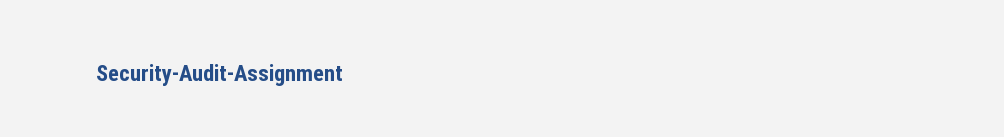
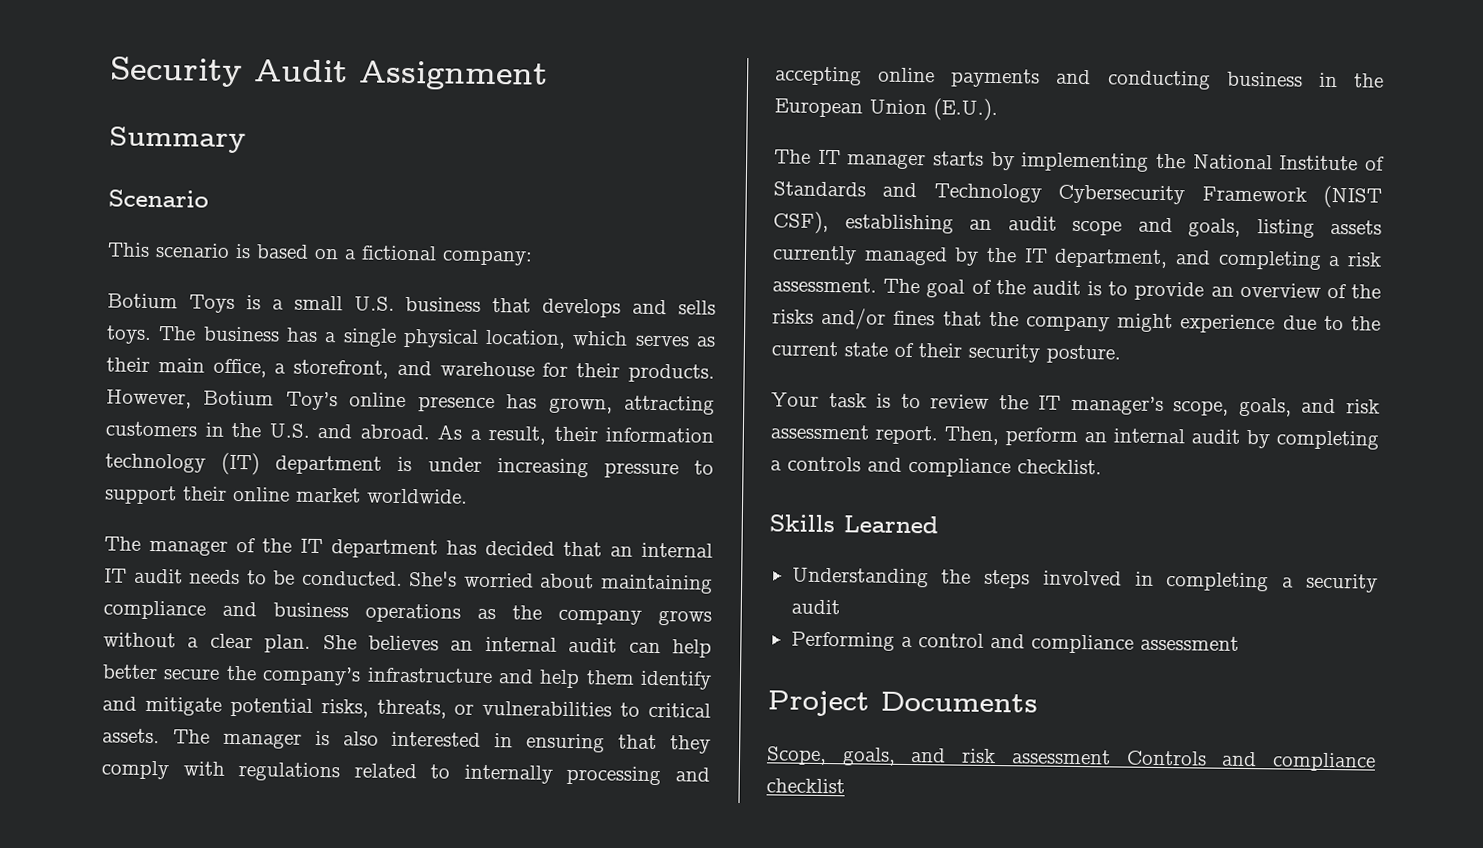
[96,64,343,86] Security-Audit-Assignment -> [109,56,548,91] [109,126,246,154] [108,189,209,208] [107,242,533,266] [107,293,716,318] [106,325,716,349] [106,357,715,383] [106,389,715,415] [105,421,714,445] [105,452,714,479] [105,485,468,505] [104,536,713,559] [104,568,713,594] [103,600,712,626] [103,632,712,658] [102,664,712,690] [102,696,711,719] [102,728,712,754] [101,760,710,786] [775,66,1384,90] [774,98,998,122] [774,149,1385,172] [773,181,1382,209] [773,211,1382,238] [772,245,1382,270] [772,277,1381,301] [772,307,1381,334] [771,341,1121,364] [771,392,1380,417] [770,424,1379,450] [770,456,1102,478] [769,514,938,534] [791,567,1378,593] [790,599,840,615] [790,631,1239,654] [767,690,1038,717] [766,746,1376,772] [766,778,845,794] Security Audit Assignment // Summary // Scenario // This scenario is based on a fictional company: // Botium Toys is a small U.S. business that develops and sells toys. The business has a single physical location, which serves as their main office, a storefront, and warehouse for their products. However, Botium Toy’s online presence has grown, attracting customers in the U.S. and abroad. As a result, their information technology (IT) department is under increasing pressure to support their online market worldwide. // The manager of the IT department has decided that an internal IT audit needs to be conducted. She's worried about maintaining compliance and business operations as the company grows without a clear plan. She believes an internal audit can help better secure the company’s infrastructure and help them identify and mitigate potential risks, threats, or vulnerabilities to critical assets. The manager is also interested in ensuring that they comply with regulations related to internally processing and accepting online payments and conducting business in the European Union (E.U.). // The IT manager starts by implementing the National Institute of Standards and Technology Cybersecurity Framework (NIST CSF), establishing an audit scope and goals, listing assets currently managed by the IT department, and completing a risk assessment. The goal of the audit is to provide an overview of the risks and/or fines that the company might experience due to the current state of their security posture. // Your task is to review the IT manager’s scope, goals, and risk assessment report. Then, perform an internal audit by completing a controls and compliance checklist. // Skills Learned // Understanding the steps involved in completing a security audit // Performing a control and compliance assessment // Project Documents // Scope, goals, and risk assessment Controls and compliance checklist

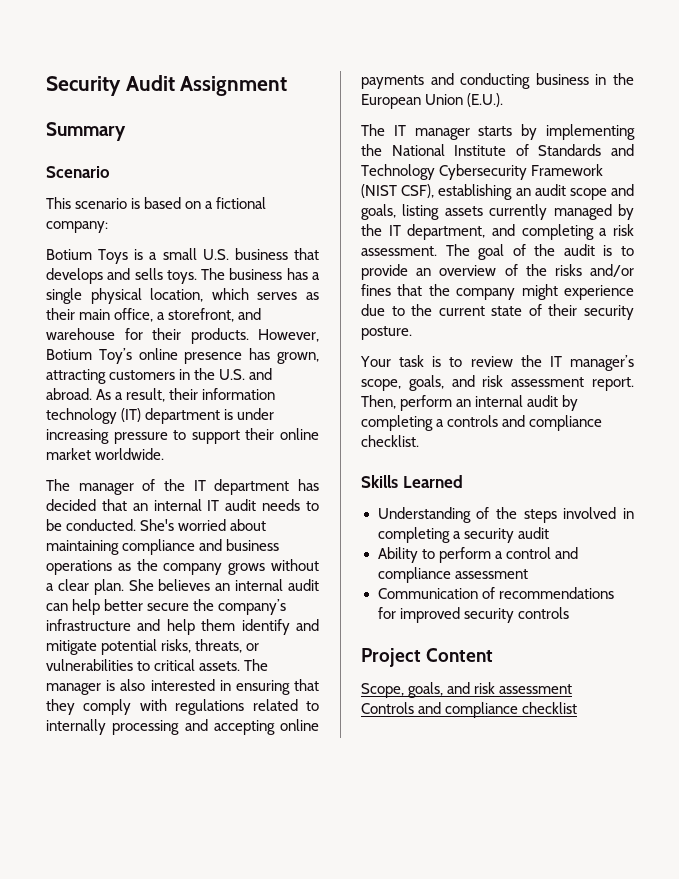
(929, 577) none -> [476,507,490,519] of
[790,631,895,651] Performing -> [377,547,491,563] Ability to perform
(1239, 643) none -> [377,587,614,599] [377,607,569,623] // Communication of recommendations for improved security controls
[880,691,1038,713] Documents -> [426,648,494,662] Content
(1111, 757) none -> (573, 689) //

